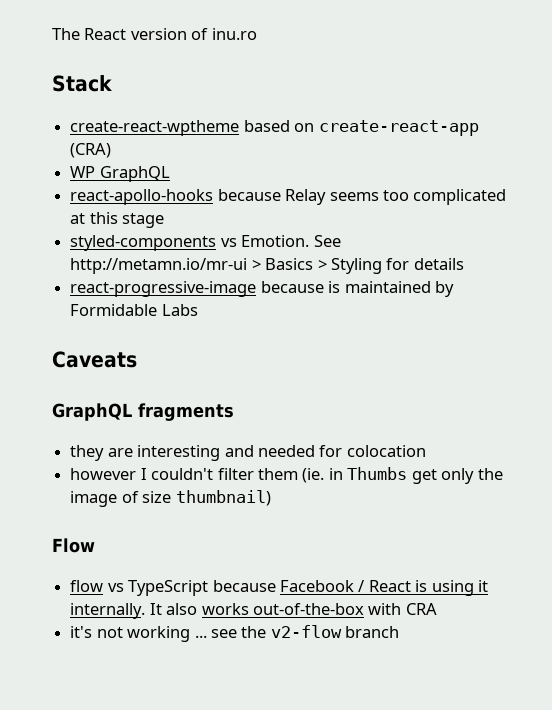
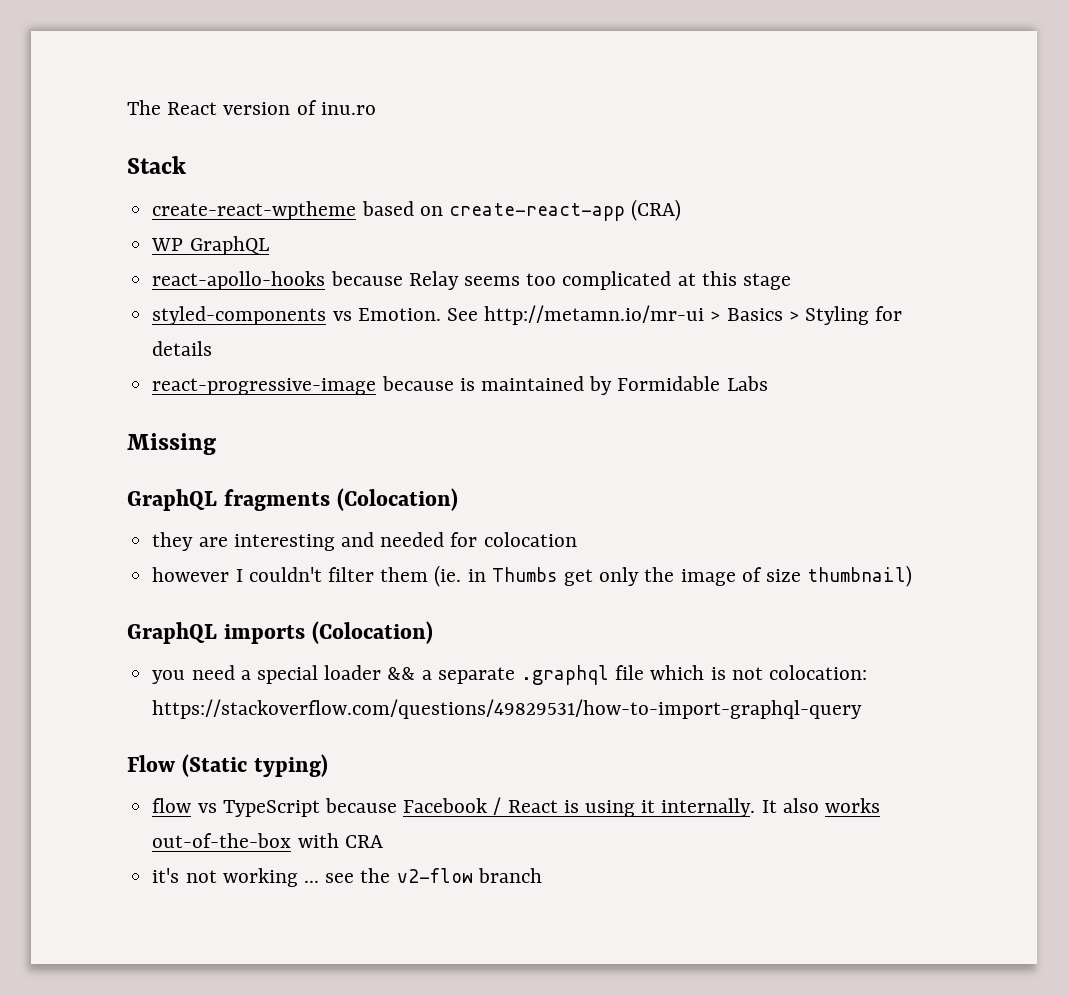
[52,351,137,368] Caveats -> [127,433,216,455] Missing
(234, 412) none -> [336,488,458,511] (Colocation)
(271, 498) none -> [127,621,433,644] [152,665,868,685] [152,699,863,719] // GraphQL imports (Colocation) // you need a special loader && a separate .graphql file which is not colocation: https://stackoverflow.com/questions/49829531/how-to-import-graphql-query
(95, 545) none -> [181,754,328,777] (Static typing)

